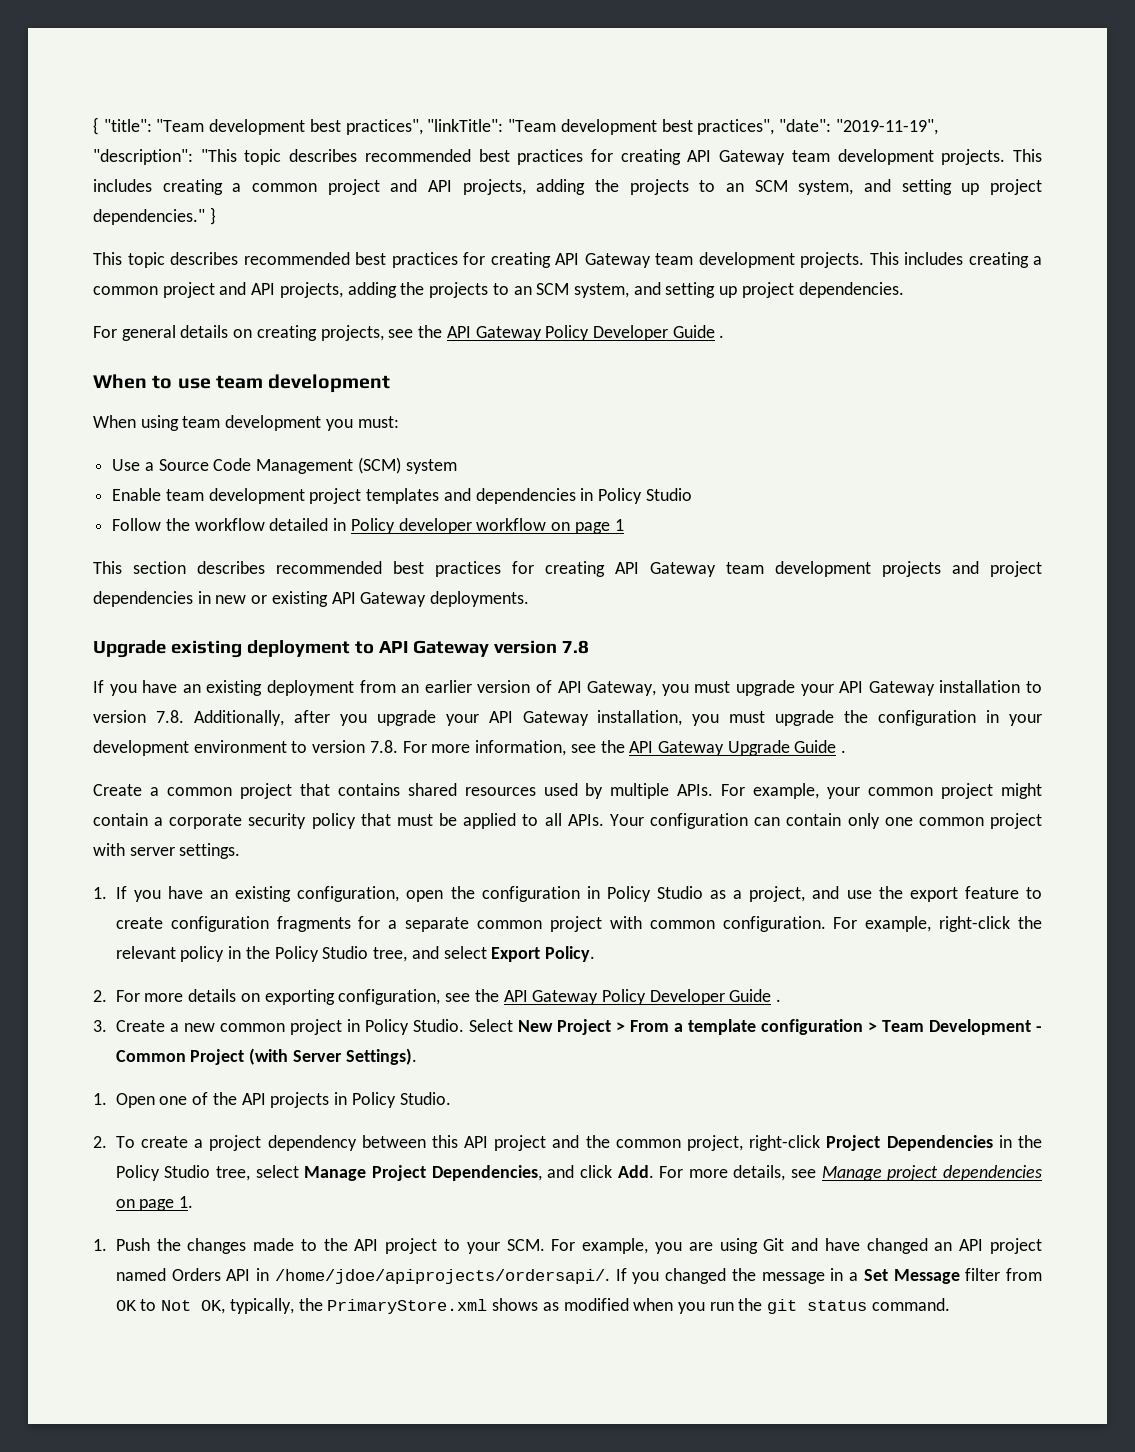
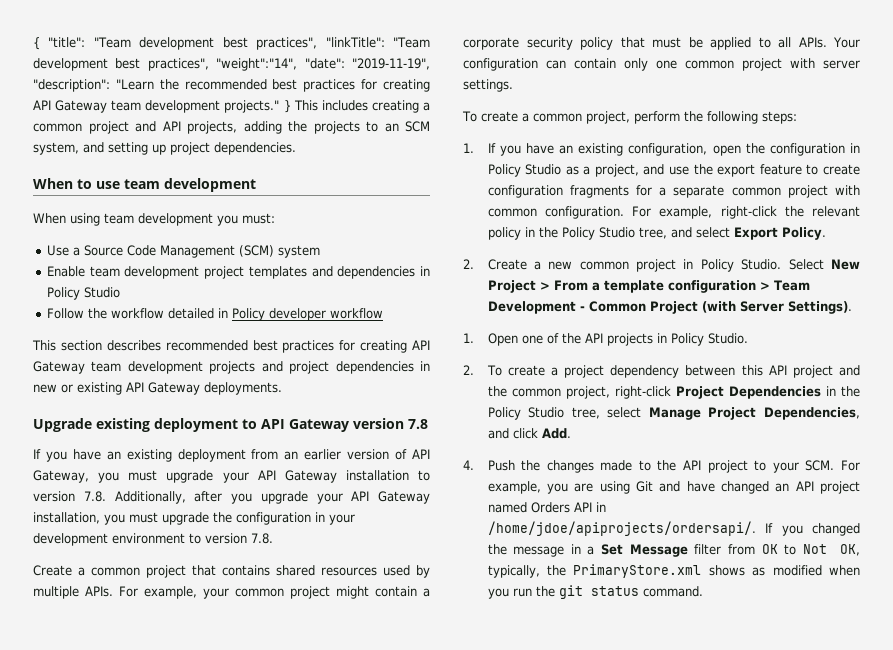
(775, 127) none -> [216,58,298,71] "weight":"14",
[200,149,1042,165] [93,179,1042,195] [93,207,216,225] [93,252,864,268] "This topic describes recommended best practices for creating API Gateway team development projects. This includes creating a common project and API projects, adding the projects to an SCM system, and setting up project dependencies." } // This topic describes recommended best practices for creating API Gateway team development projects. -> [115,79,430,92] [33,100,291,113] "Learn the recommended best practices for creating API Gateway team development projects." }
[93,325,725,341] // For general details on creating projects, see the API Gateway Policy Developer Guide . -> (296, 148) none
[551,519,624,534] on page 1 -> (383, 313) none
[402,740,847,756] For more information, see the API Gateway Upgrade Guide . -> (273, 538) none
(241, 851) none -> [462,111,797,124] // To create a common project, perform the following steps:
[115,989,782,1005] [93,1020,107,1032] For more details on exporting configuration, see the API Gateway Policy Developer Guide . // 3. -> (474, 264) none
[659,1165,1042,1181] [115,1196,194,1211] [93,1239,107,1251] For more details, see Manage project dependencies on page 1. // 1. -> [463,460,474,470] // 4.

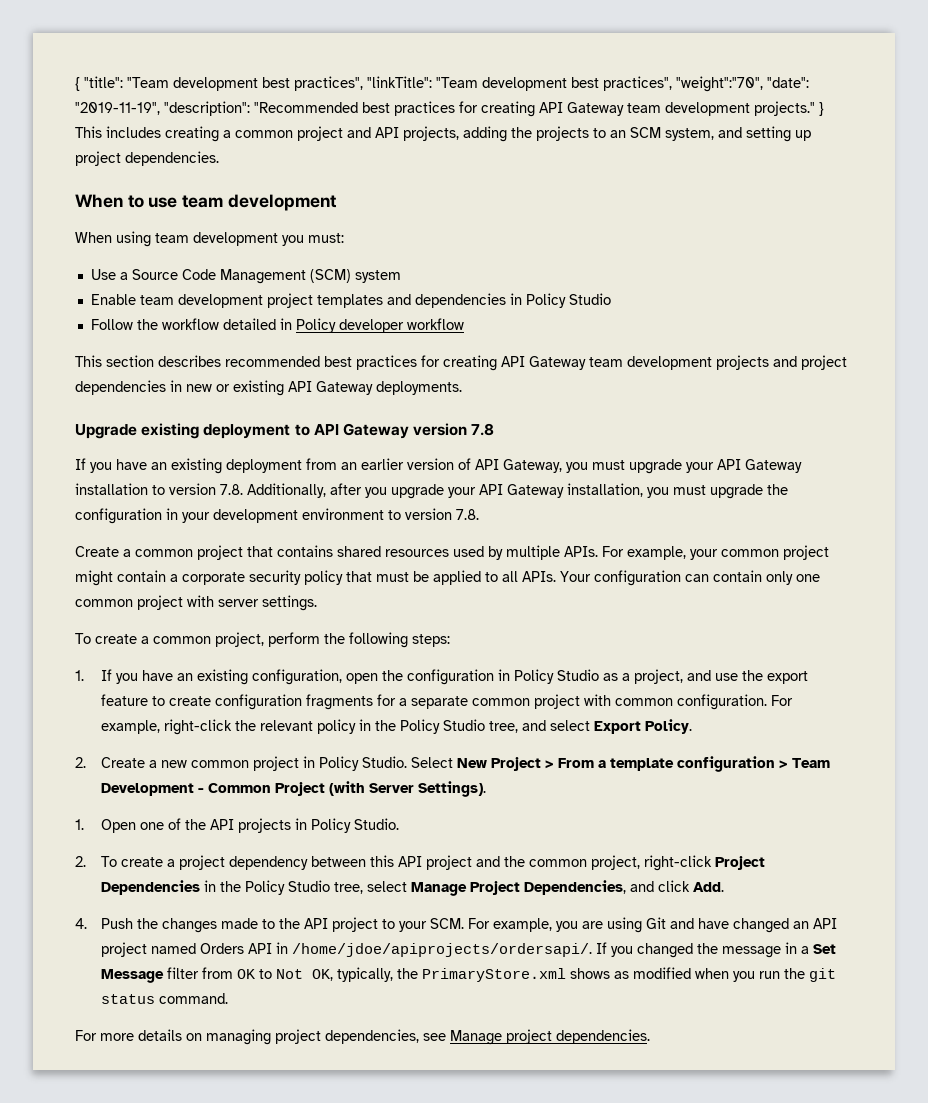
[216,58,298,71] "weight":"14", -> [676,76,763,92] "weight":"70",
[115,79,267,90] "Learn the recommended -> [254,102,358,113] "Recommended
(703, 591) none -> [75,1029,650,1045] // For more details on managing project dependencies, see Manage project dependencies.

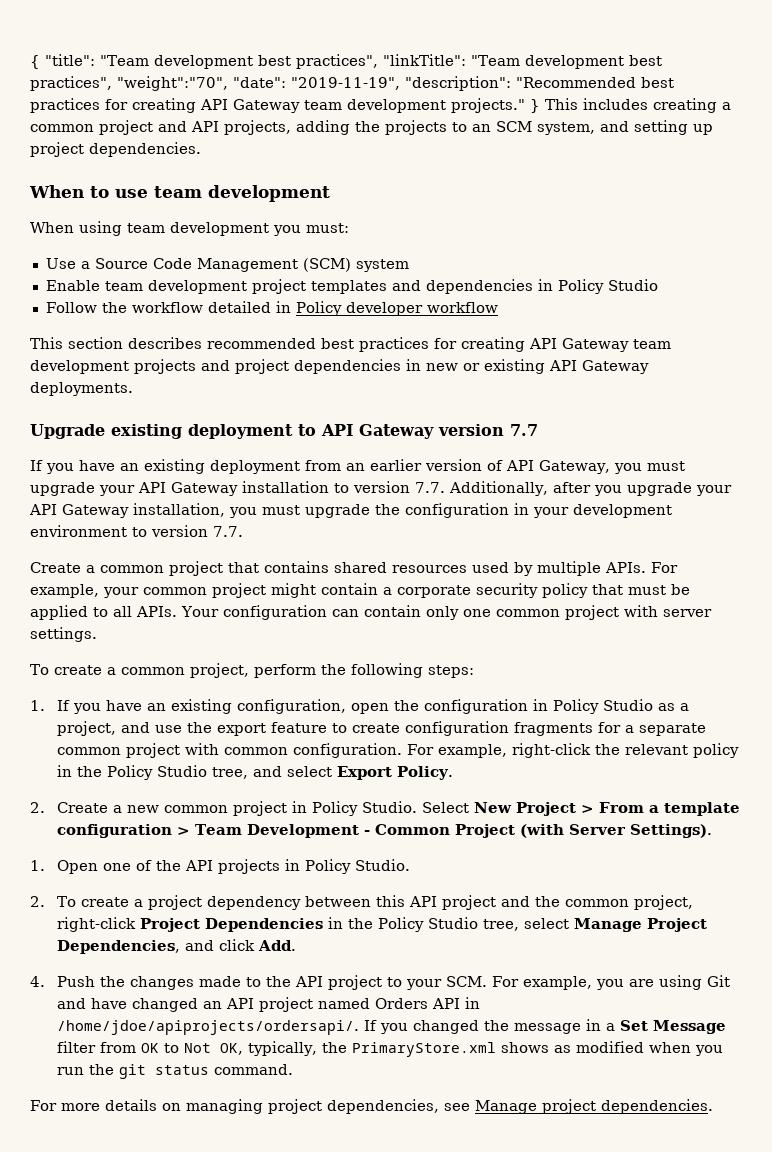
[471,423,495,436] 7.8 -> [510,424,538,436] 7.7
[220,484,243,495] 7.8. -> [415,482,445,493] 7.7.
[456,509,479,520] 7.8. -> [213,526,243,537] 7.7.

